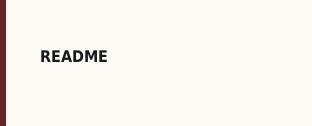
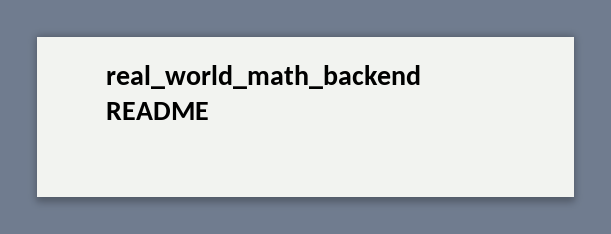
(40, 56) none -> [106,65,421,89] real_world_math_backend

